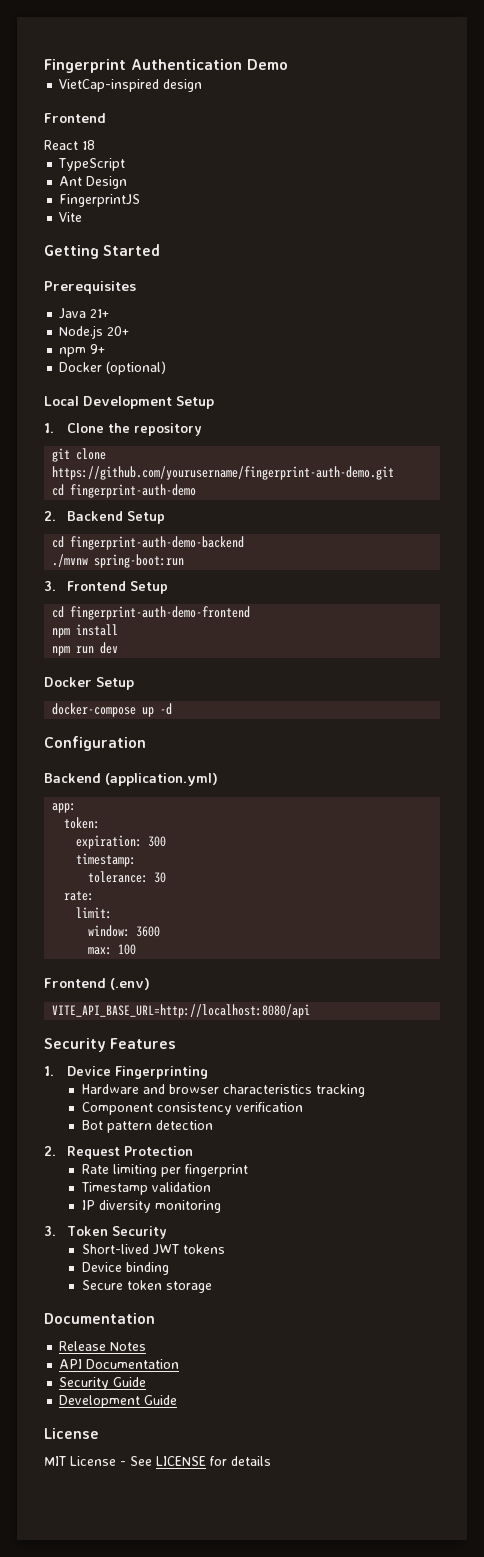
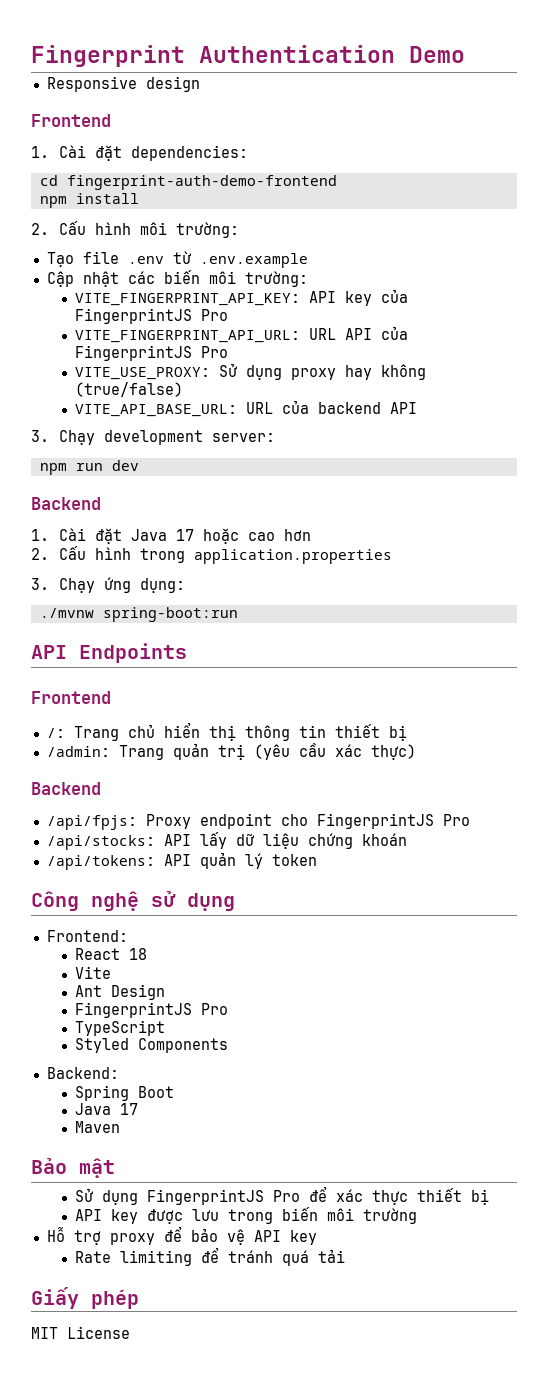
[59,79,160,92] VietCap-inspired -> [46,76,137,92] Responsive
[44,140,95,150] [58,158,126,171] [59,176,128,189] [59,194,141,207] [59,212,83,222] [44,244,161,259] [44,281,136,294] [59,308,110,319] [59,325,130,339] [59,344,106,357] [59,361,167,375] [44,396,214,409] [44,423,202,436] [52,448,107,462] [52,466,395,480] [52,484,197,498] [44,511,165,524] [52,536,245,550] [52,554,185,568] [44,581,168,594] [52,606,251,620] [52,624,119,638] [52,642,119,656] [44,677,134,690] [52,703,173,717] [44,736,146,751] [44,773,218,786] [52,803,77,813] [64,817,101,829] [76,835,167,849] [76,853,137,867] [88,871,167,883] [64,891,95,901] [76,907,113,919] [88,925,161,937] [88,944,137,955] [44,978,150,990] [52,1004,311,1018] [44,1038,177,1052] [44,1066,208,1079] [82,1084,366,1097] [82,1102,304,1115] [82,1120,214,1133] [44,1146,193,1159] [82,1164,249,1177] [81,1182,212,1195] [82,1200,222,1213] [44,1226,167,1239] [82,1244,226,1255] [82,1262,170,1275] [82,1280,213,1293] [44,1313,155,1324] [59,1341,147,1351] [59,1359,180,1369] [59,1377,147,1390] [59,1395,178,1408] [44,1428,99,1439] [44,1456,271,1466] React 18 // TypeScript // Ant Design // FingerprintJS // Vite // Getting Started // Prerequisites // Java 21+ // Node.js 20+ // npm 9+ // Docker (optional) // Local Development Setup // 1. Clone the repository // git clone https://github.com/yourusername/fingerprint-auth-demo.git // cd fingerprint-auth-demo // 2. Backend Setup // cd fingerprint-auth-demo-backend // ./mvnw spring-boot:run // 3. Frontend Setup // cd fingerprint-auth-demo-frontend // npm install // npm run dev // Docker Setup // docker-compose up -d // Configuration // Backend (application.yml) // app: // token: // expiration: 300 // timestamp: // tolerance: 30 // rate: // limit: // window: 3600 // max: 100 // Frontend (.env) // VITE_API_BASE_URL=http://localhost:8080/api // Security Features // 1. Device Fingerprinting // Hardware and browser characteristics tracking // Component consistency verification // Bot pattern detection // 2. Request Protection // Rate limiting per fingerprint // Timestamp validation // IP diversity monitoring // 3. Token Security // Short-lived JWT tokens // Device binding // Secure token storage // Documentation // Release Notes // API Documentation // Security Guide // Development Guide // License // MIT License - See LICENSE for details -> [31,145,249,161] [39,175,337,190] [39,193,139,208] [31,221,240,238] [46,251,308,268] [46,270,308,287] [75,289,409,306] [75,308,229,324] [75,326,409,343] [75,345,229,361] [75,363,427,380] [75,382,184,397] [75,400,418,417] [31,430,276,445] [39,460,139,475] [31,497,101,510] [31,528,312,544] [31,546,393,564] [31,577,186,593] [39,607,238,622] [31,643,187,663] [31,691,111,704] [46,722,407,741] [46,743,416,760] [31,782,101,795] [46,813,470,830] [46,832,407,850] [46,852,317,870] [31,891,235,911] [46,930,128,942] [75,948,148,960] [75,966,112,979] [75,984,166,1000] [75,1002,229,1018] [75,1020,166,1036] [75,1038,229,1053] [46,1067,119,1079] [75,1085,175,1101] [75,1103,139,1115] [75,1121,121,1133] [31,1158,115,1178] [75,1186,490,1205] [75,1207,418,1224] [46,1226,317,1245] [75,1247,346,1266] [31,1287,139,1309] [31,1326,130,1339] 1. Cài đặt dependencies: // cd fingerprint-auth-demo-frontend // npm install // 2. Cấu hình môi trường: // Tạo file .env từ .env.example // Cập nhật các biến môi trường: // VITE_FINGERPRINT_API_KEY: API key của FingerprintJS Pro // VITE_FINGERPRINT_API_URL: URL API của FingerprintJS Pro // VITE_USE_PROXY: Sử dụng proxy hay không (true/false) // VITE_API_BASE_URL: URL của backend API // 3. Chạy development server: // npm run dev // Backend // 1. Cài đặt Java 17 hoặc cao hơn // 2. Cấu hình trong application.properties // 3. Chạy ứng dụng: // ./mvnw spring-boot:run // API Endpoints // Frontend // /: Trang chủ hiển thị thông tin thiết bị // /admin: Trang quản trị (yêu cầu xác thực) // Backend // /api/fpjs: Proxy endpoint cho FingerprintJS Pro // /api/stocks: API lấy dữ liệu chứng khoán // /api/tokens: API quản lý token // Công nghệ sử dụng // Frontend: // React 18 // Vite // Ant Design // FingerprintJS Pro // TypeScript // Styled Components // Backend: // Spring Boot // Java 17 // Maven // Bảo mật // Sử dụng FingerprintJS Pro để xác thực thiết bị // API key được lưu trong biến môi trường // Hỗ trợ proxy để bảo vệ API key // Rate limiting để tránh quá tải // Giấy phép // MIT License

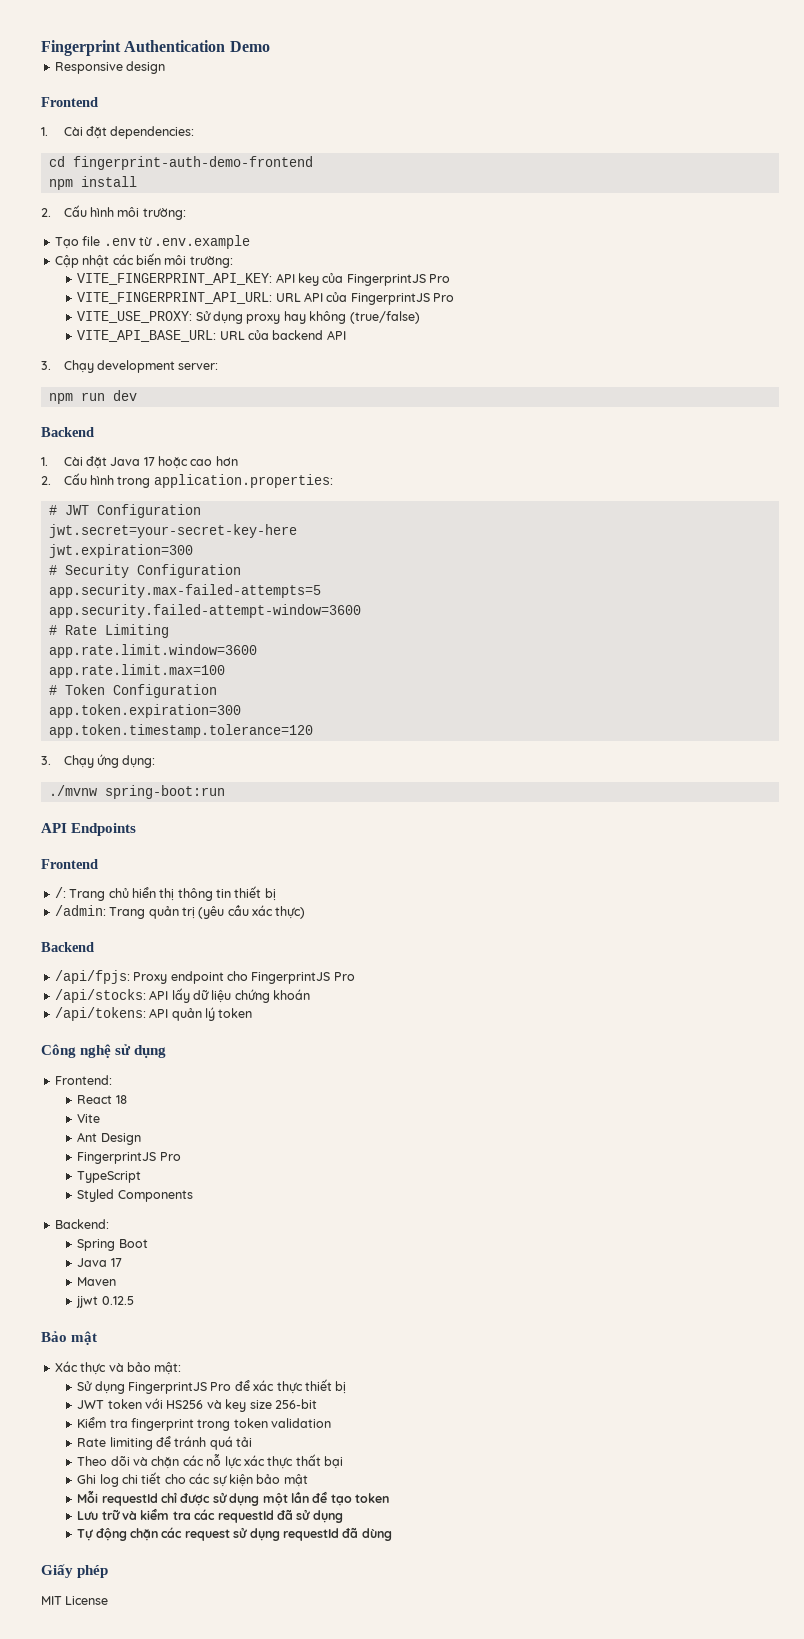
[194,549,393,564] application.properties -> [153,474,333,488] [48,504,201,518] [48,524,297,538] [48,544,193,558] [48,564,241,578] [48,584,321,598] [48,604,361,618] [48,624,169,638] [48,644,257,658] [48,664,225,678] [48,684,217,698] [48,704,241,718] [48,724,313,738] application.properties: // # JWT Configuration // jwt.secret=your-secret-key-here // jwt.expiration=300 // # Security Configuration // app.security.max-failed-attempts=5 // app.security.failed-attempt-window=3600 // # Rate Limiting // app.rate.limit.window=3600 // app.rate.limit.max=100 // # Token Configuration // app.token.expiration=300 // app.token.timestamp.tolerance=120
(121, 1127) none -> [76,1296,134,1308] // jjwt 0.12.5
(115, 1168) none -> [54,1361,182,1375] // Xác thực và bảo mật:
[75,1207,418,1224] [46,1226,317,1245] API key được lưu trong biến môi trường // Hỗ trợ proxy để bảo vệ API key -> [77,1398,317,1412] [77,1417,332,1431] JWT token với HS256 và key size 256-bit // Kiểm tra fingerprint trong token validation
(346, 1256) none -> [77,1454,344,1469] [77,1472,308,1487] [77,1490,390,1506] [77,1508,343,1523] [77,1527,392,1541] // Theo dõi và chặn các nỗ lực xác thực thất bại // Ghi log chi tiết cho các sự kiện bảo mật // Mỗi requestId chỉ được sử dụng một lần để tạo token // Lưu trữ và kiểm tra các requestId đã sử dụng // Tự động chặn các request sử dụng requestId đã dùng

